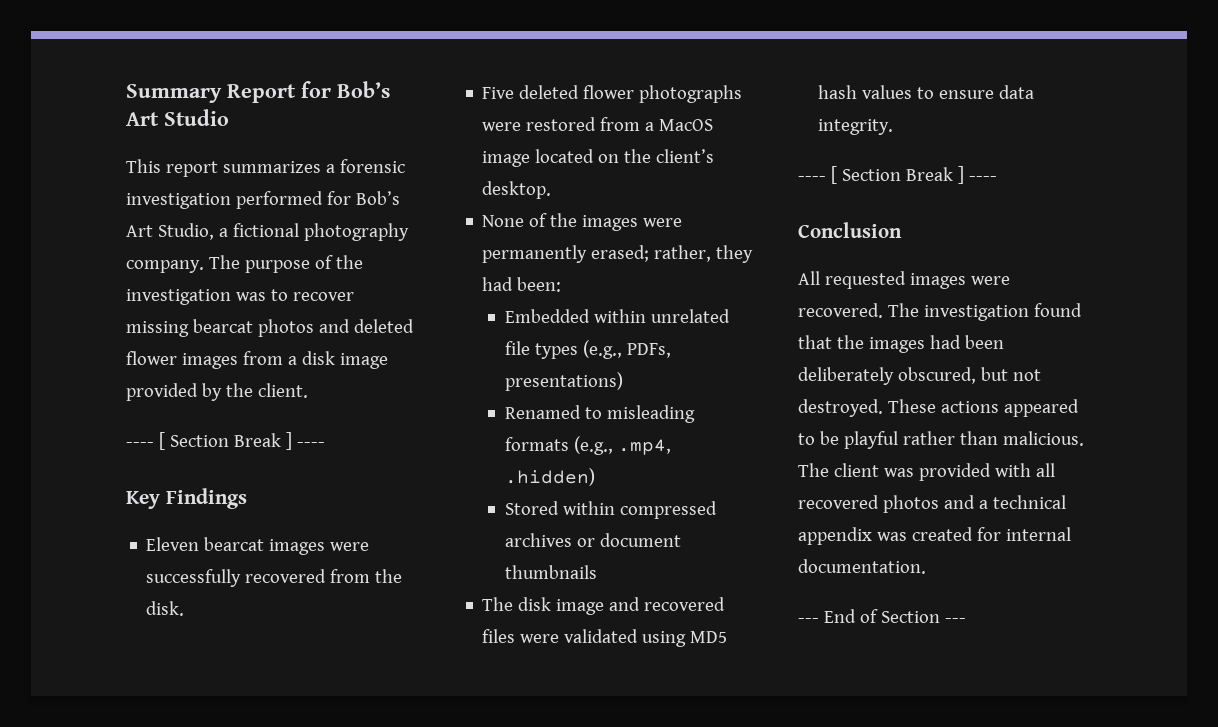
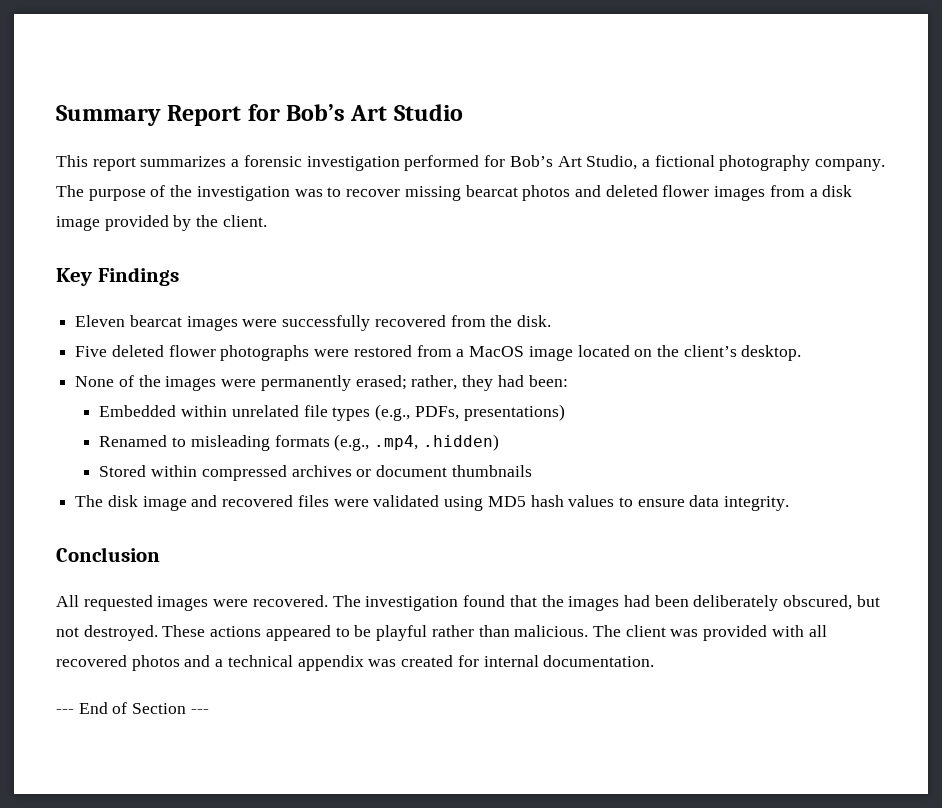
[126,432,325,450] // ---- [ Section Break ] ---- -> (267, 221) none
[798,166,997,184] // ---- [ Section Break ] ---- -> (790, 503) none

